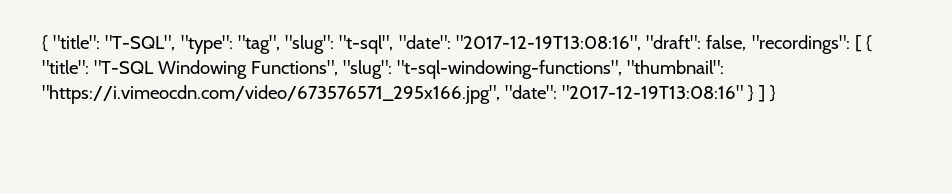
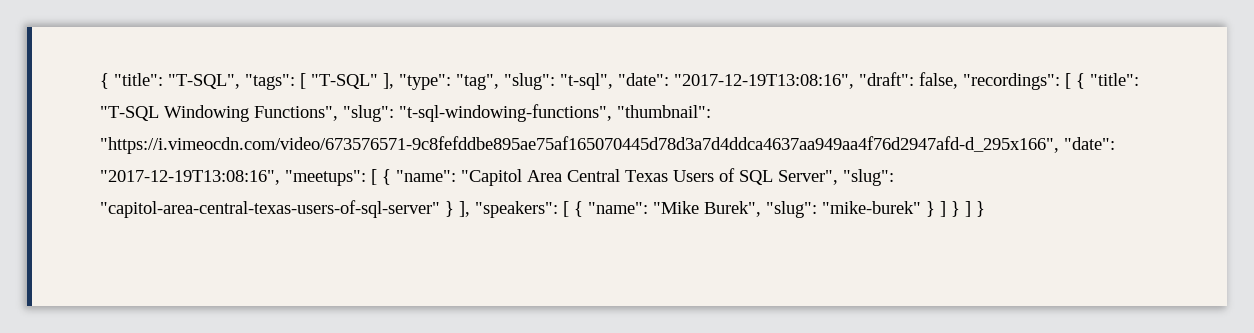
(176, 43) none -> [245,73,394,90] "tags": [ "T-SQL" ],
[42,85,776,104] "https://i.vimeocdn.com/video/673576571_295x166.jpg", "date": "2017-12-19T13:08:16" } ] } -> [100,136,1115,154] [100,168,894,186] [100,200,985,218] "https://i.vimeocdn.com/video/673576571-9c8fefddbe895ae75af165070445d78d3a7d4ddca4637aa949aa4f76d2947afd-d_295x166", "date": "2017-12-19T13:08:16", "meetups": [ { "name": "Capitol Area Central Texas Users of SQL Server", "slug": "capitol-area-central-texas-users-of-sql-server" } ], "speakers": [ { "name": "Mike Burek", "slug": "mike-burek" } ] } ] }

